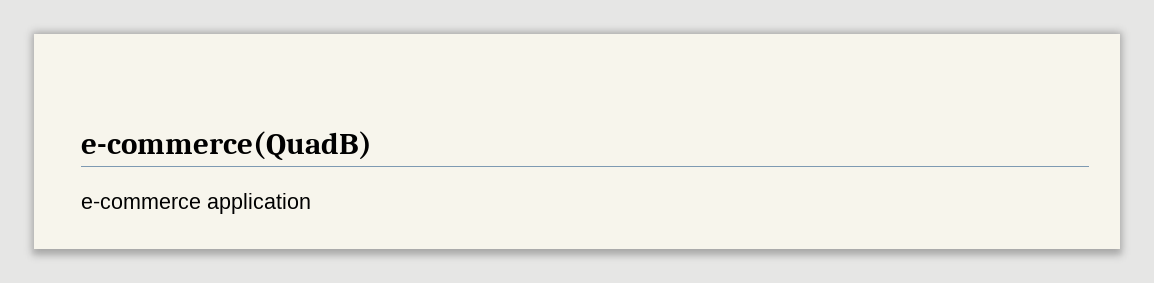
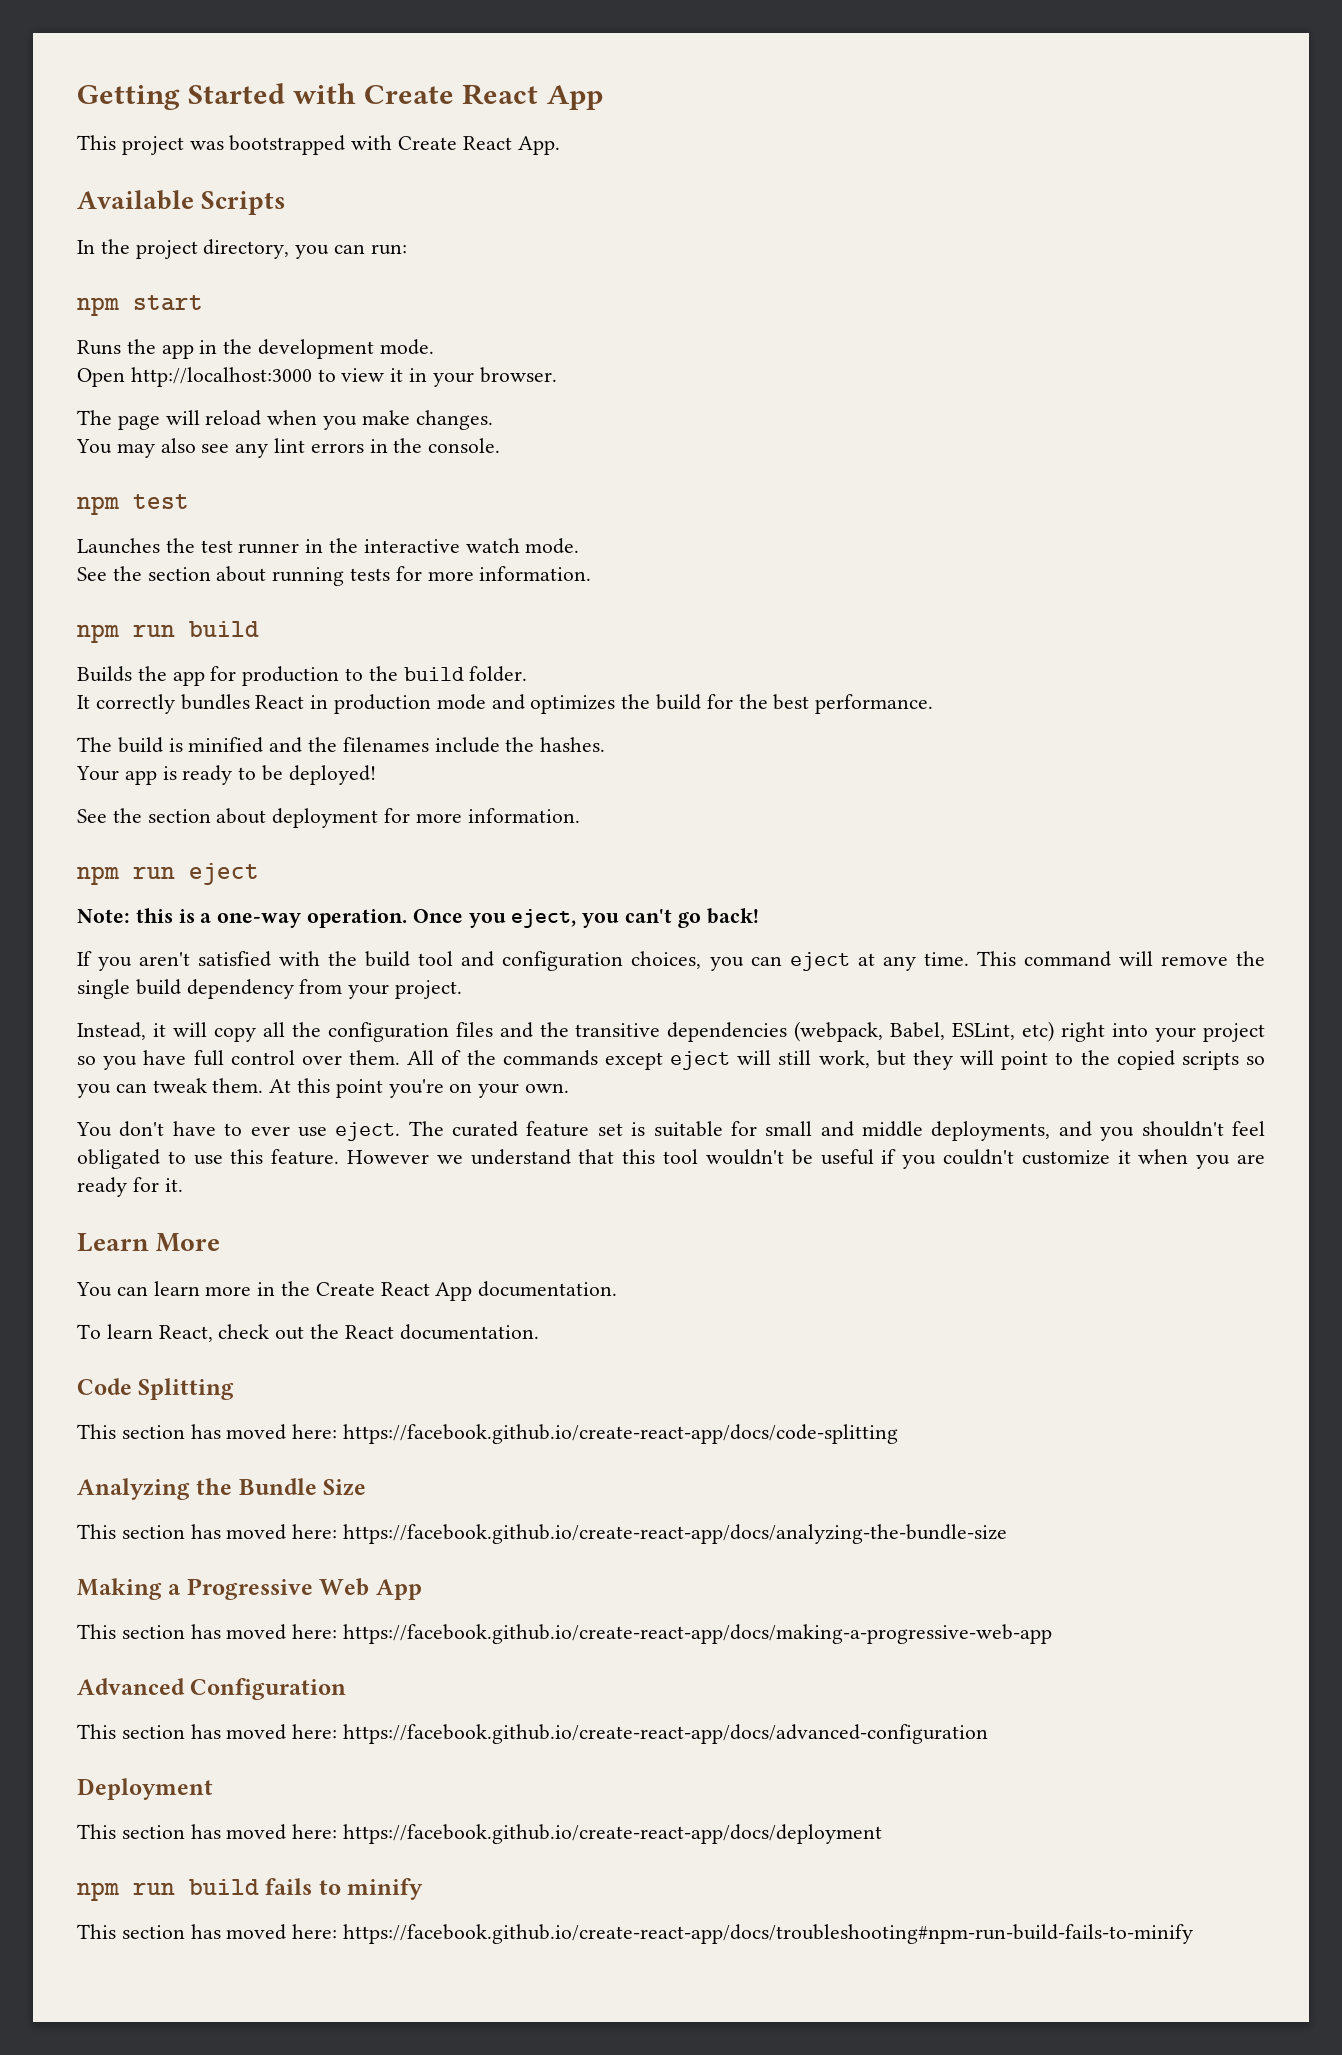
[81,131,372,161] [81,193,311,214] e-commerce(QuadB) // e-commerce application -> [77,83,603,110] [77,135,560,155] [77,190,287,215] [77,239,407,259] [77,295,203,316] [77,339,434,359] [77,367,557,387] [77,410,493,430] [76,438,501,458] [77,494,189,515] [77,538,580,554] [77,566,592,586] [77,621,259,643] [77,666,528,686] [77,694,934,714] [77,737,606,753] [76,765,376,785] [77,808,580,828] [77,863,259,885] [77,908,759,928] [77,951,1265,971] [77,979,463,999] [77,1021,1265,1042] [77,1050,1265,1070] [77,1078,570,1098] [76,1121,1266,1141] [77,1149,1266,1169] [77,1177,183,1197] [77,1233,221,1252] [76,1281,618,1301] [77,1324,539,1342] [77,1378,235,1400] [77,1424,899,1444] [77,1478,367,1500] [77,1524,1008,1544] [77,1578,422,1600] [77,1624,1053,1644] [77,1678,347,1700] [77,1724,989,1744] [77,1778,213,1800] [77,1824,883,1844] [77,1878,424,1901] [77,1924,1194,1944] Getting Started with Create React App // This project was bootstrapped with Create React App. // Available Scripts // In the project directory, you can run: // npm start // Runs the app in the development mode. // Open http://localhost:3000 to view it in your browser. // The page will reload when you make changes. // You may also see any lint errors in the console. // npm test // Launches the test runner in the interactive watch mode. // See the section about running tests for more information. // npm run build // Builds the app for production to the build folder. // It correctly bundles React in production mode and optimizes the build for the best performance. // The build is minified and the filenames include the hashes. // Your app is ready to be deployed! // See the section about deployment for more information. // npm run eject // Note: this is a one-way operation. Once you eject, you can't go back! // If you aren't satisfied with the build tool and configuration choices, you can eject at any time. This command will remove the single build dependency from your project. // Instead, it will copy all the configuration files and the transitive dependencies (webpack, Babel, ESLint, etc) right into your project so you have full control over them. All of the commands except eject will still work, but they will point to the copied scripts so you can tweak them. At this point you're on your own. // You don't have to ever use eject. The curated feature set is suitable for small and middle deployments, and you shouldn't feel obligated to use this feature. However we understand that this tool wouldn't be useful if you couldn't customize it when you are ready for it. // Learn More // You can learn more in the Create React App documentation. // To learn React, check out the React documentation. // Code Splitting // This section has moved here: https://facebook.github.io/create-react-app/docs/code-splitting // Analyzing the Bundle Size // This section has moved here: https://facebook.github.io/create-react-app/docs/analyzing-the-bundle-size // Making a Progressive Web App // This section has moved here: https://facebook.github.io/create-react-app/docs/making-a-progressive-web-app // Advanced Configuration // This section has moved here: https://facebook.github.io/create-react-app/docs/advanced-configuration // Deployment // This section has moved here: https://facebook.github.io/create-react-app/docs/deployment // npm run build fails to minify // This section has moved here: https://facebook.github.io/create-react-app/docs/troubleshooting#npm-run-build-fails-to-minify

